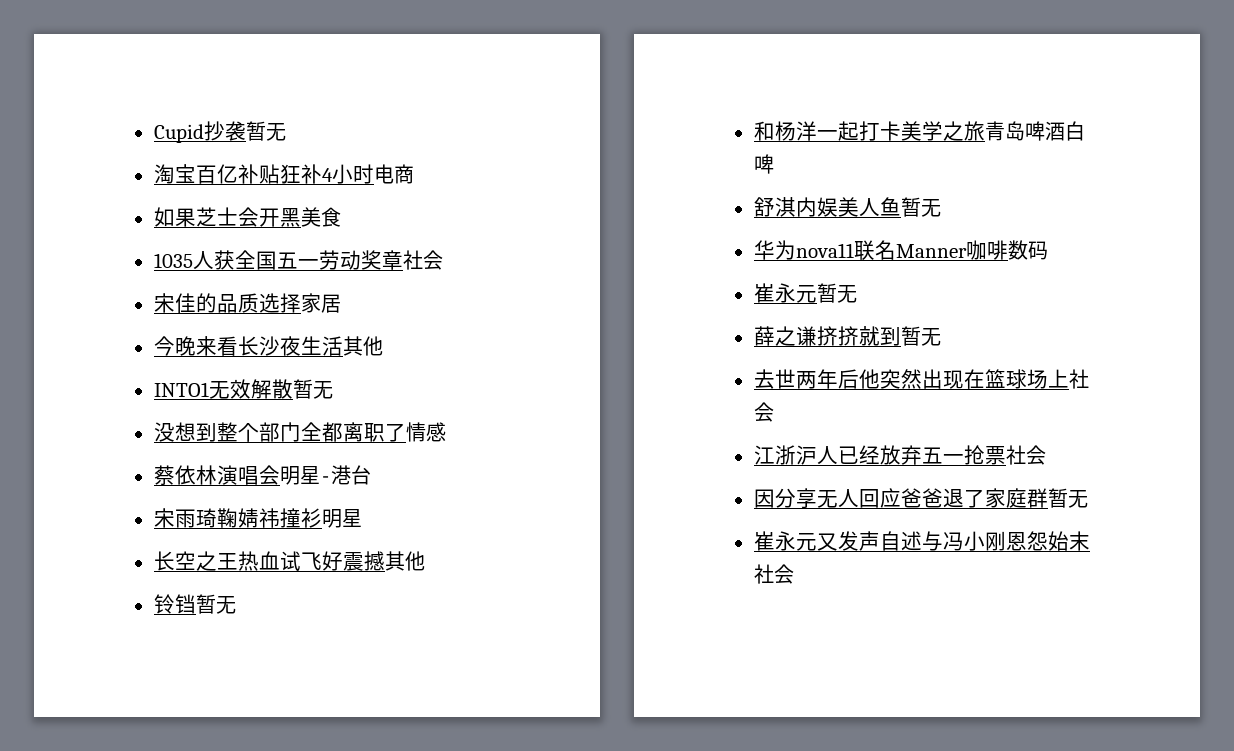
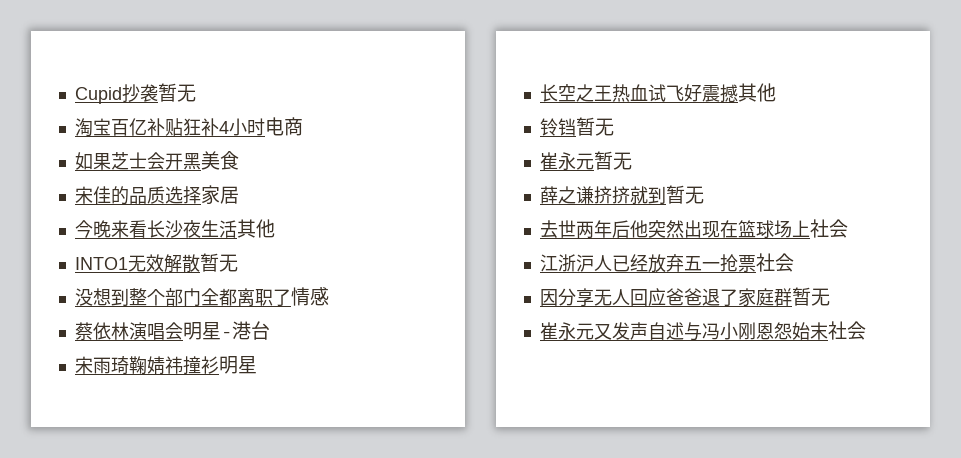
[153,250,443,270] // 1035人获全国五一劳动奖章社会 -> (239, 160) none
[753,121,1085,141] [753,154,774,174] [753,197,941,217] [753,240,1048,261] // 和杨洋一起打卡美学之旅青岛啤酒白啤 // 舒淇内娱美人鱼暂无 // 华为nova11联名Manner咖啡数码 -> (614, 127) none

